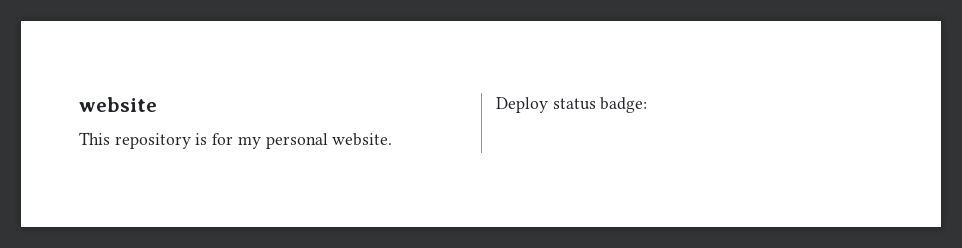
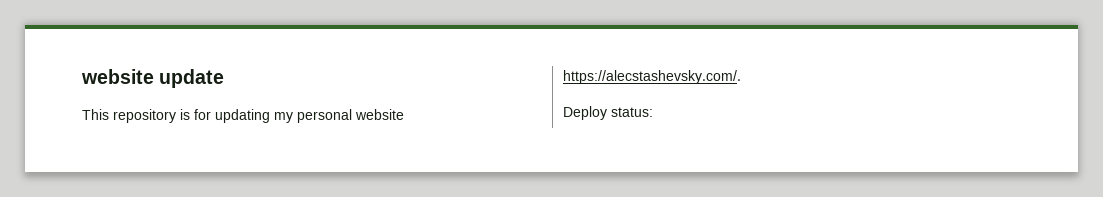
[79,97,157,112] website -> [81,69,225,88] website update
(234, 139) none -> [215,109,270,123] updating
[332,133,393,146] website. -> [355,109,404,120] [563,70,741,84] website https://alecstashevsky.com/.
[552,97,648,113] status badge: -> [611,107,653,117] status:

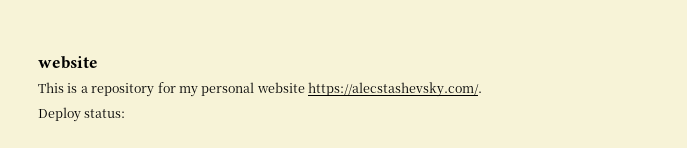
[81,69,225,88] website update -> [38,56,98,69] website
[113,109,270,123] repository is for updating -> [67,82,176,97] is a repository for

